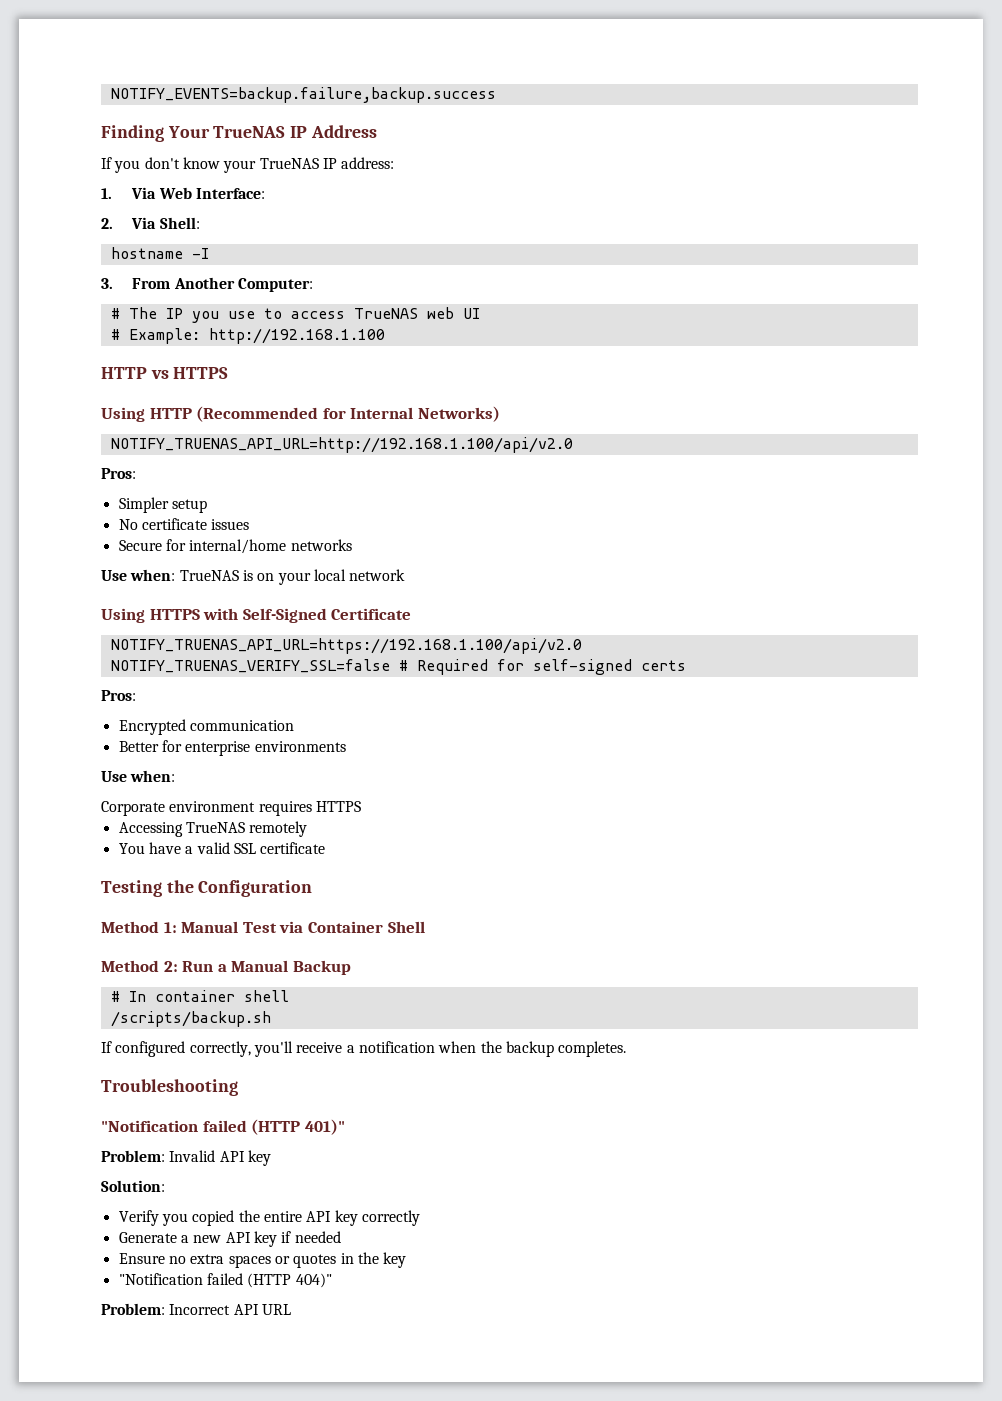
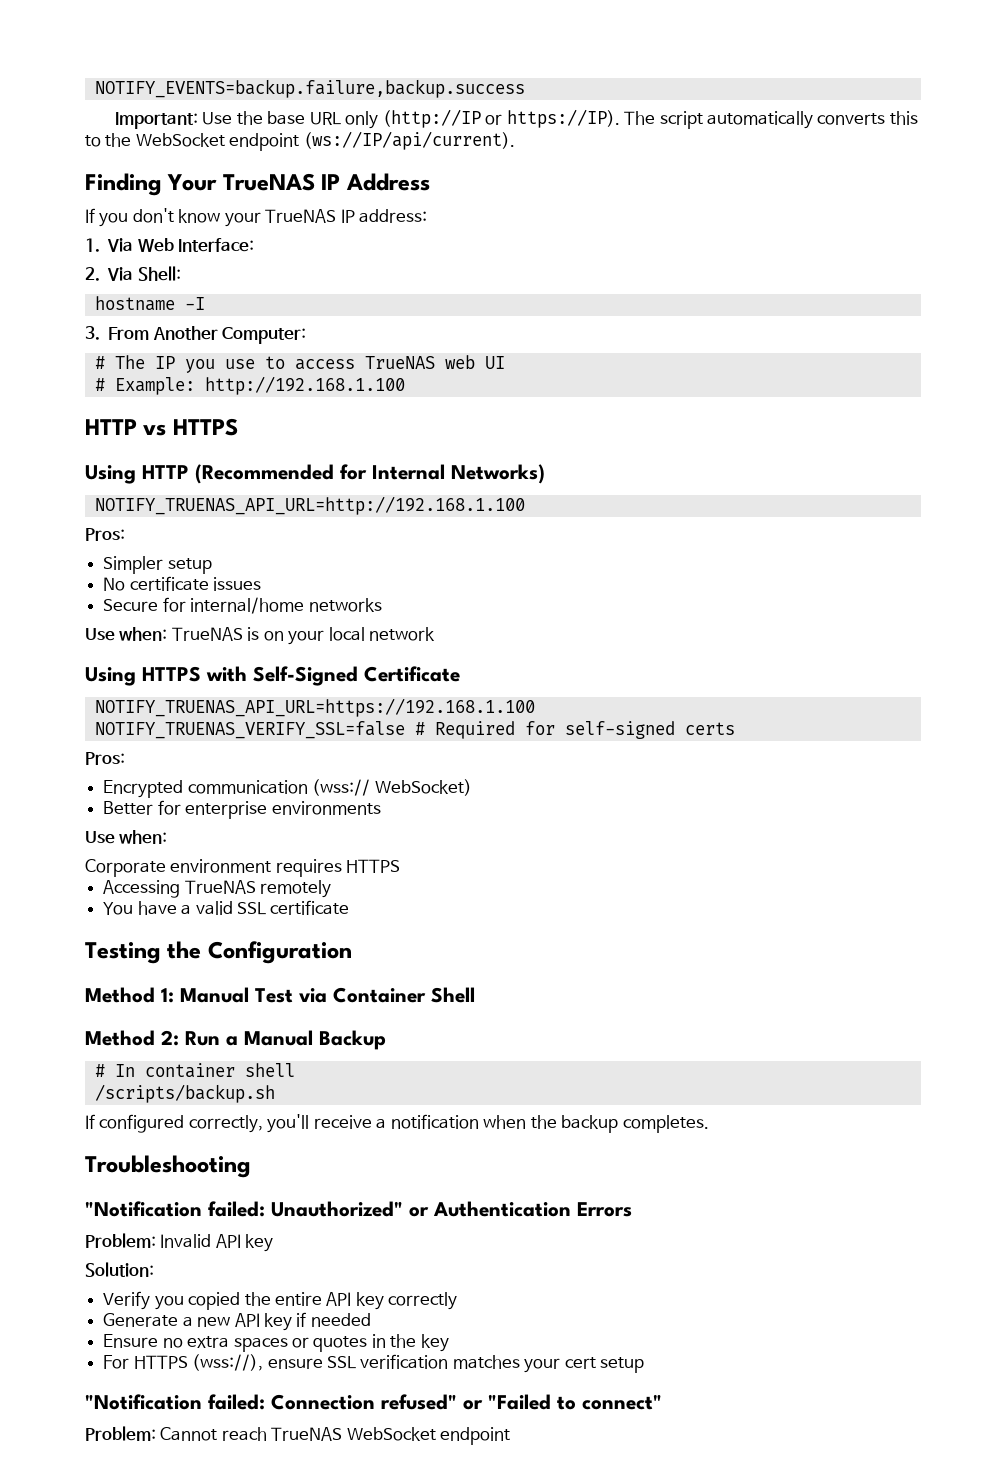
(496, 95) none -> [115,109,918,129] [85,131,515,151] // Important: Use the base URL only (http://IP or https://IP). The script automatically converts this to the WebSocket endpoint (ws://IP/api/current).
[110,437,573,453] NOTIFY_TRUENAS_API_URL=http://192.168.1.100/api/v2.0 -> [94,496,525,515] NOTIFY_TRUENAS_API_URL=http://192.168.1.100
[110,638,582,654] NOTIFY_TRUENAS_API_URL=https://192.168.1.100/api/v2.0 -> [94,698,535,717] NOTIFY_TRUENAS_API_URL=https://192.168.1.100
(294, 725) none -> [312,779,472,796] (wss:// WebSocket)
[202,1119,345,1135] failed (HTTP 401)" -> [208,1201,632,1217] failed: Unauthorized" or Authentication Errors
[118,1273,332,1288] [101,1303,291,1315] "Notification failed (HTTP 404)" // Problem: Incorrect API URL -> [103,1354,645,1373] [85,1394,662,1410] [85,1426,511,1445] For HTTPS (wss://), ensure SSL verification matches your cert setup // "Notification failed: Connection refused" or "Failed to connect" // Problem: Cannot reach TrueNAS WebSocket endpoint

